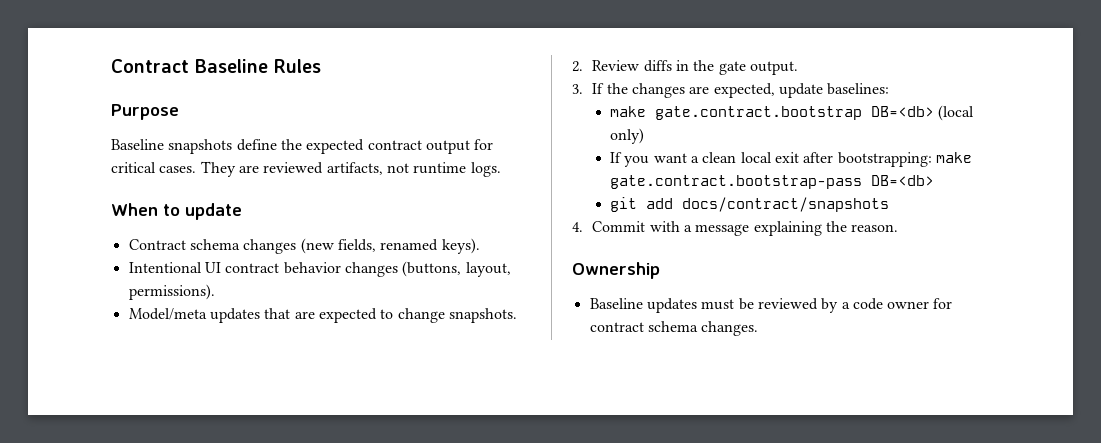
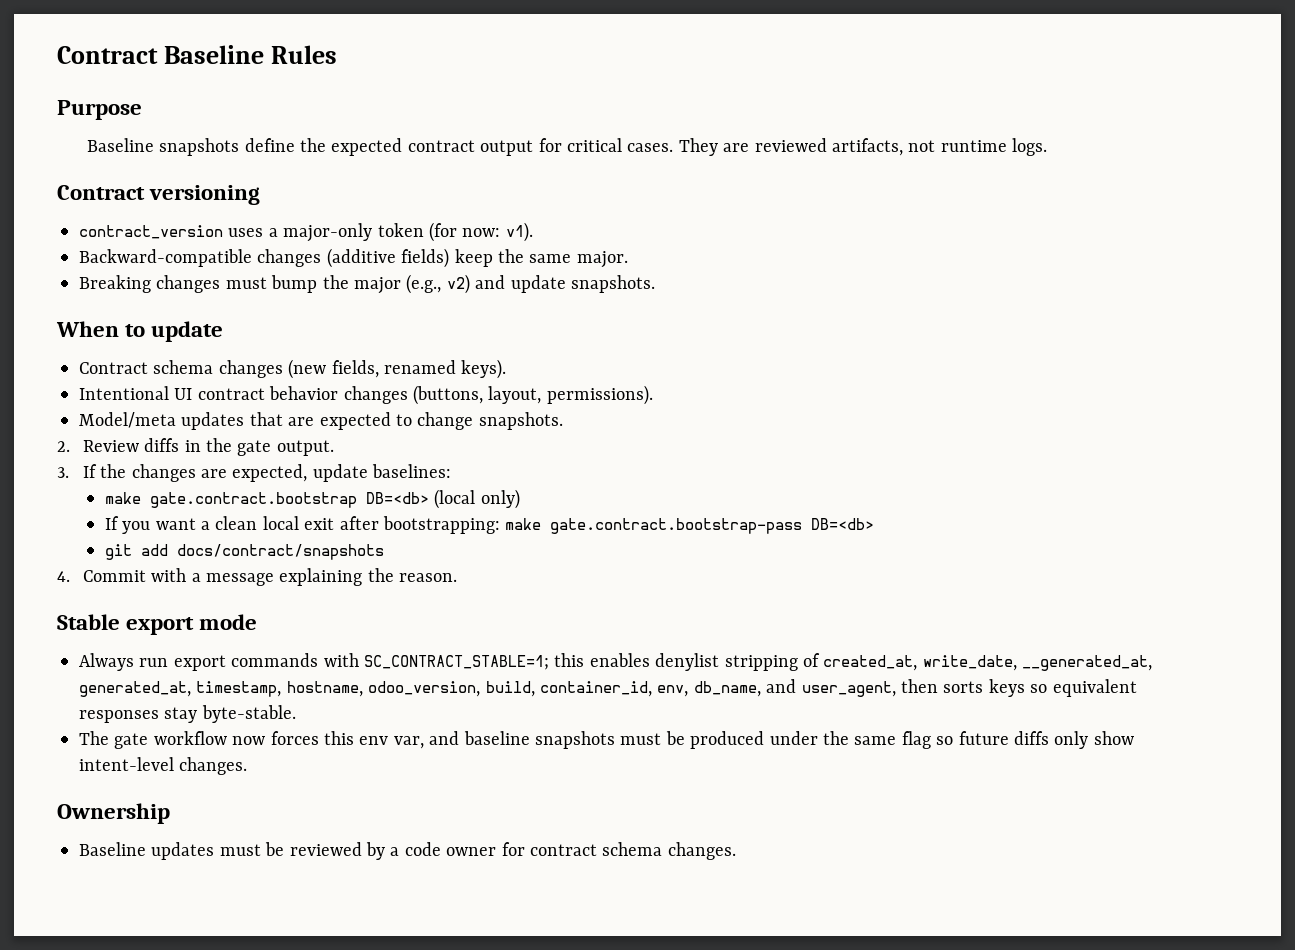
(501, 169) none -> [57,185,261,205] [79,222,533,242] [79,248,628,268] [79,274,655,294] // Contract versioning // contract_version uses a major-only token (for now: v1). // Backward-compatible changes (additive fields) keep the same major. // Breaking changes must bump the major (e.g., v2) and update snapshots.
(899, 228) none -> [57,614,258,635] [79,653,1153,671] [79,679,1137,697] [79,705,296,723] [79,731,1134,749] [79,757,248,775] // Stable export mode // Always run export commands with SC_CONTRACT_STABLE=1; this enables denylist stripping of created_at, write_date, __generated_at, generated_at, timestamp, hostname, odoo_version, build, container_id, env, db_name, and user_agent, then sorts keys so equivalent responses stay byte-stable. // The gate workflow now forces this env var, and baseline snapshots must be produced under the same flag so future diffs only show intent-level changes.

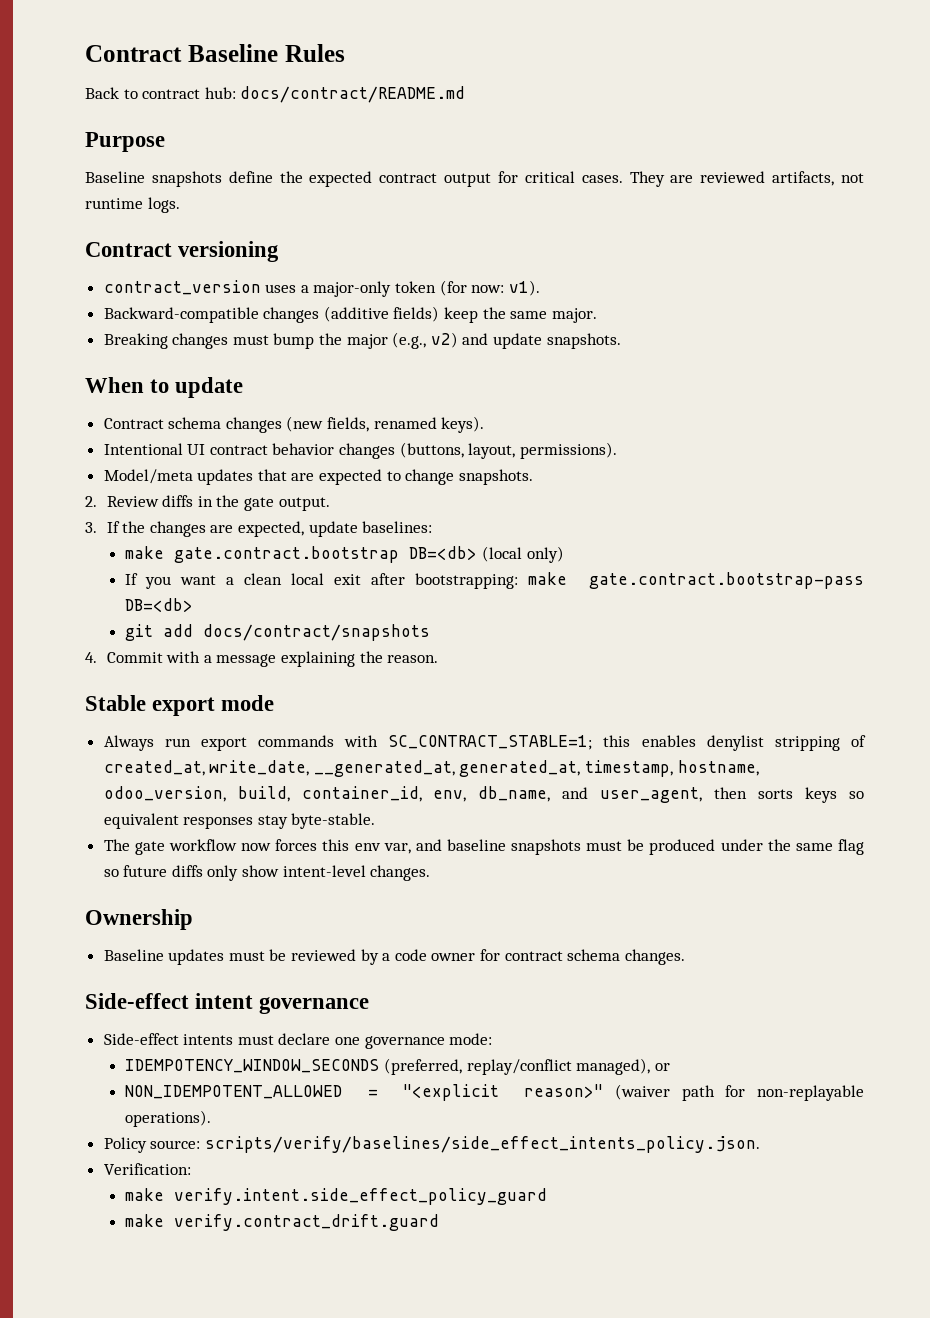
(338, 54) none -> [85,86,466,103] // Back to contract hub: docs/contract/README.md
(736, 851) none -> [85,993,370,1014] [103,1033,493,1049] [125,1058,670,1075] [125,1084,864,1101] [125,1110,212,1127] [103,1136,760,1153] [103,1163,191,1175] [125,1188,548,1205] [125,1214,440,1231] // Side-effect intent governance // Side-effect intents must declare one governance mode: // IDEMPOTENCY_WINDOW_SECONDS (preferred, replay/conflict managed), or // NON_IDEMPOTENT_ALLOWED = "<explicit reason>" (waiver path for non-replayable operations). // Policy source: scripts/verify/baselines/side_effect_intents_policy.json. // Verification: // make verify.intent.side_effect_policy_guard // make verify.contract_drift.guard

